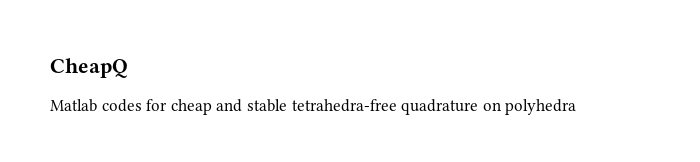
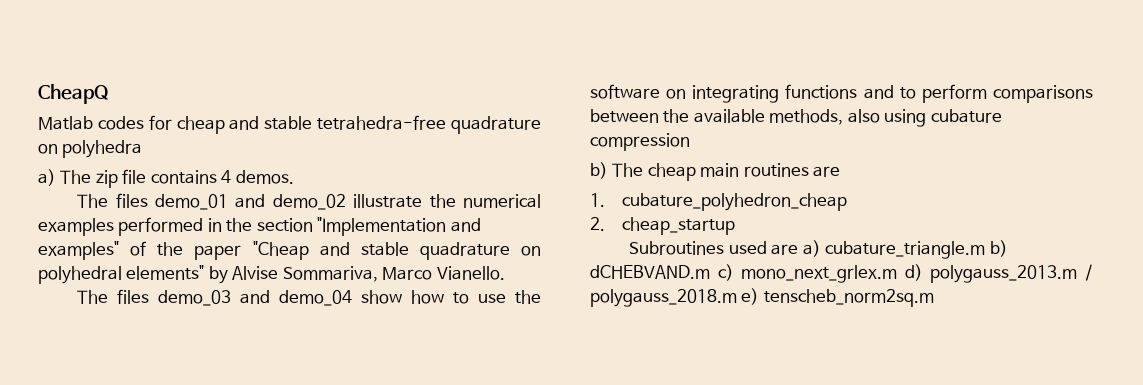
(577, 107) none -> [38,169,294,188] [77,193,541,210] [38,217,481,236] [38,241,541,260] [38,265,505,284] [77,289,541,306] [590,84,1093,103] [590,109,1002,127] [590,133,690,151] [590,162,841,181] [590,193,848,211] [590,217,736,235] [629,240,1008,259] [590,264,1093,283] [590,288,934,307] // a) The zip file contains 4 demos. // The files demo_01 and demo_02 illustrate the numerical examples performed in the section "Implementation and examples" of the paper "Cheap and stable quadrature on polyhedral elements" by Alvise Sommariva, Marco Vianello. // The files demo_03 and demo_04 show how to use the software on integrating functions and to perform comparisons between the available methods, also using cubature compression // b) The cheap main routines are // 1. cubature_polyhedron_cheap // 2. cheap_startup // Subroutines used are a) cubature_triangle.m b) dCHEBVAND.m c) mono_next_grlex.m d) polygauss_2013.m / polygauss_2018.m e) tenscheb_norm2sq.m

